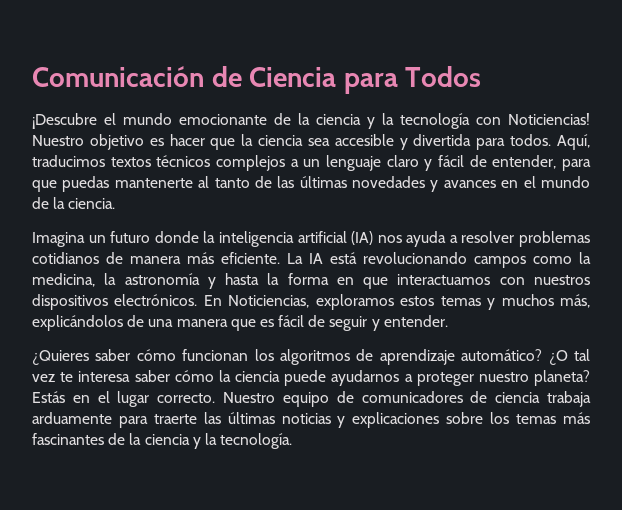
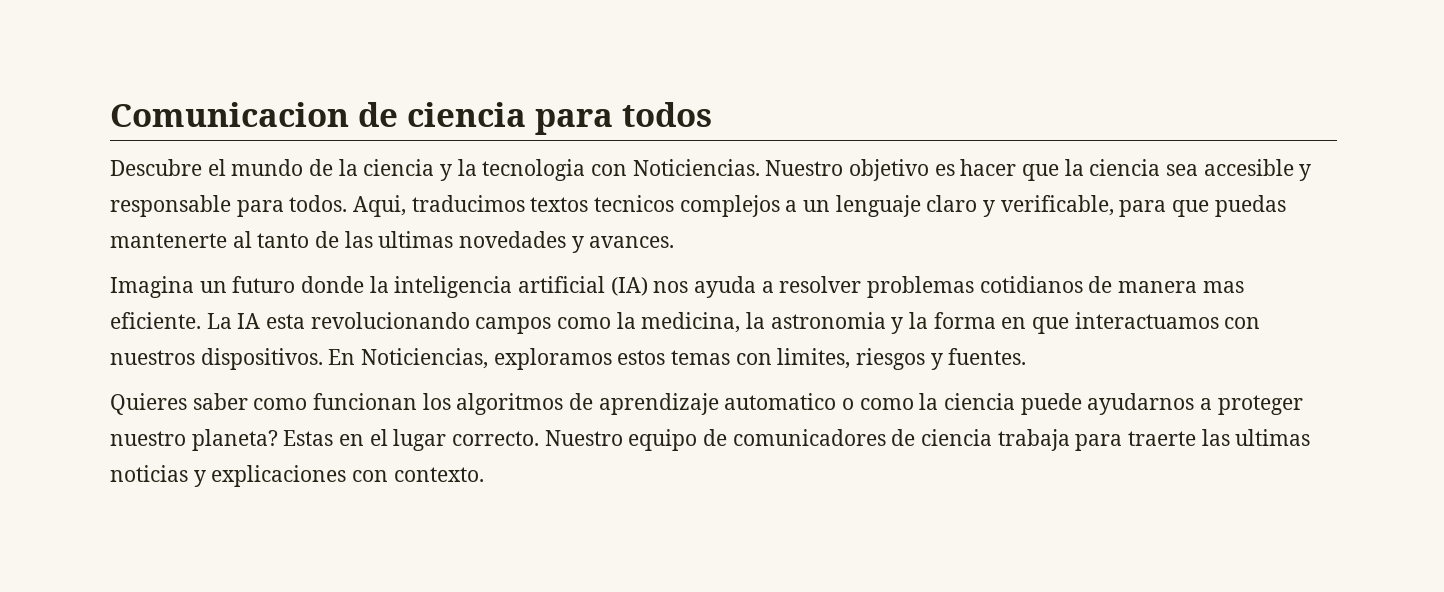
[32,66,482,94] [32,113,590,129] Comunicación de Ciencia para Todos // ¡Descubre el mundo emocionante de la ciencia y la tecnología con Noticiencias! -> [110,102,712,135] [110,159,760,181] Comunicacion de ciencia para todos // Descubre el mundo de la ciencia y la tecnologia con Noticiencias.
[413,134,472,146] divertida -> [110,195,231,217] responsable
[557,134,590,150] Aquí, -> [353,195,407,217] Aqui,
[156,155,211,167] técnicos -> [594,195,675,212] tecnicos
[438,155,557,169] fácil de entender, -> [1000,195,1114,216] verificable,
[299,176,347,188] últimas -> [378,231,454,248] ultimas
[443,176,590,188] [32,197,116,209] avances en el mundo de la ciencia. -> [589,236,675,248] avances.
[187,252,214,264] más -> [1202,281,1244,293] mas
[330,252,357,264] está -> [266,314,306,329] esta
[124,273,260,289] astronomía y hasta -> [770,312,904,334] astronomia y
[32,294,198,310] dispositivos electrónicos. -> [200,348,323,370] dispositivos.
[487,294,591,310] [32,315,448,331] [32,349,176,365] y muchos más, explicándolos de una manera que es fácil de seguir y entender. // ¿Quieres saber cómo -> [735,348,1027,370] [110,393,308,415] con limites, riesgos y fuentes. // Quieres saber como
[461,349,590,365] [32,370,214,382] automático? ¿O tal vez te interesa saber cómo -> [724,393,914,410] automatico o como
[32,391,65,403] Estás -> [283,430,334,446] Estas
[32,412,112,424] arduamente -> (1070, 440) none
[227,412,275,424] últimas -> [1235,429,1311,446] ultimas
[446,412,591,424] [32,433,293,449] sobre los temas más fascinantes de la ciencia y la tecnología. -> [352,467,484,482] con contexto.

